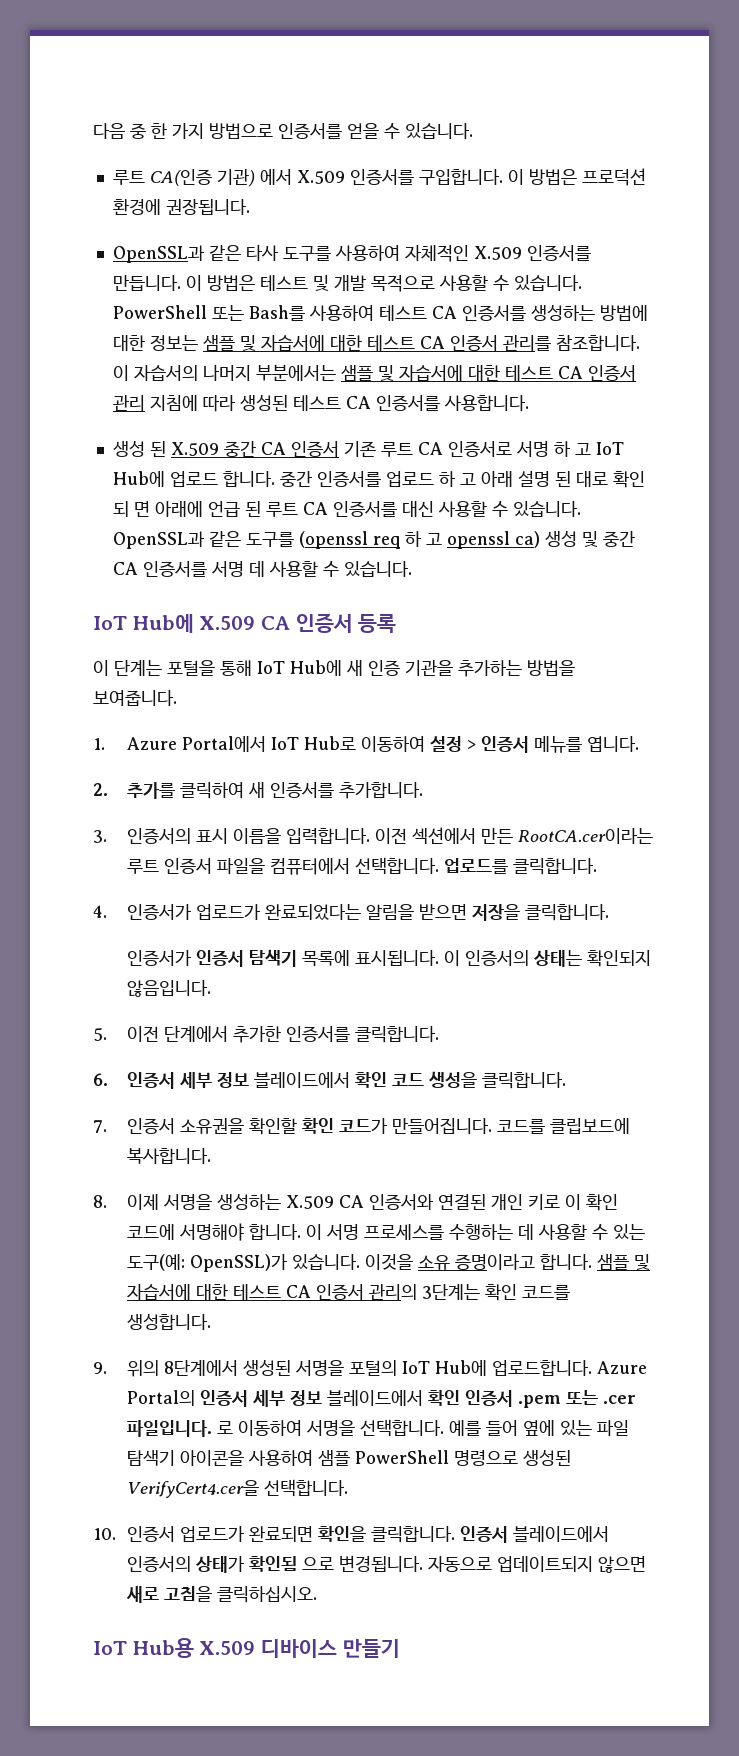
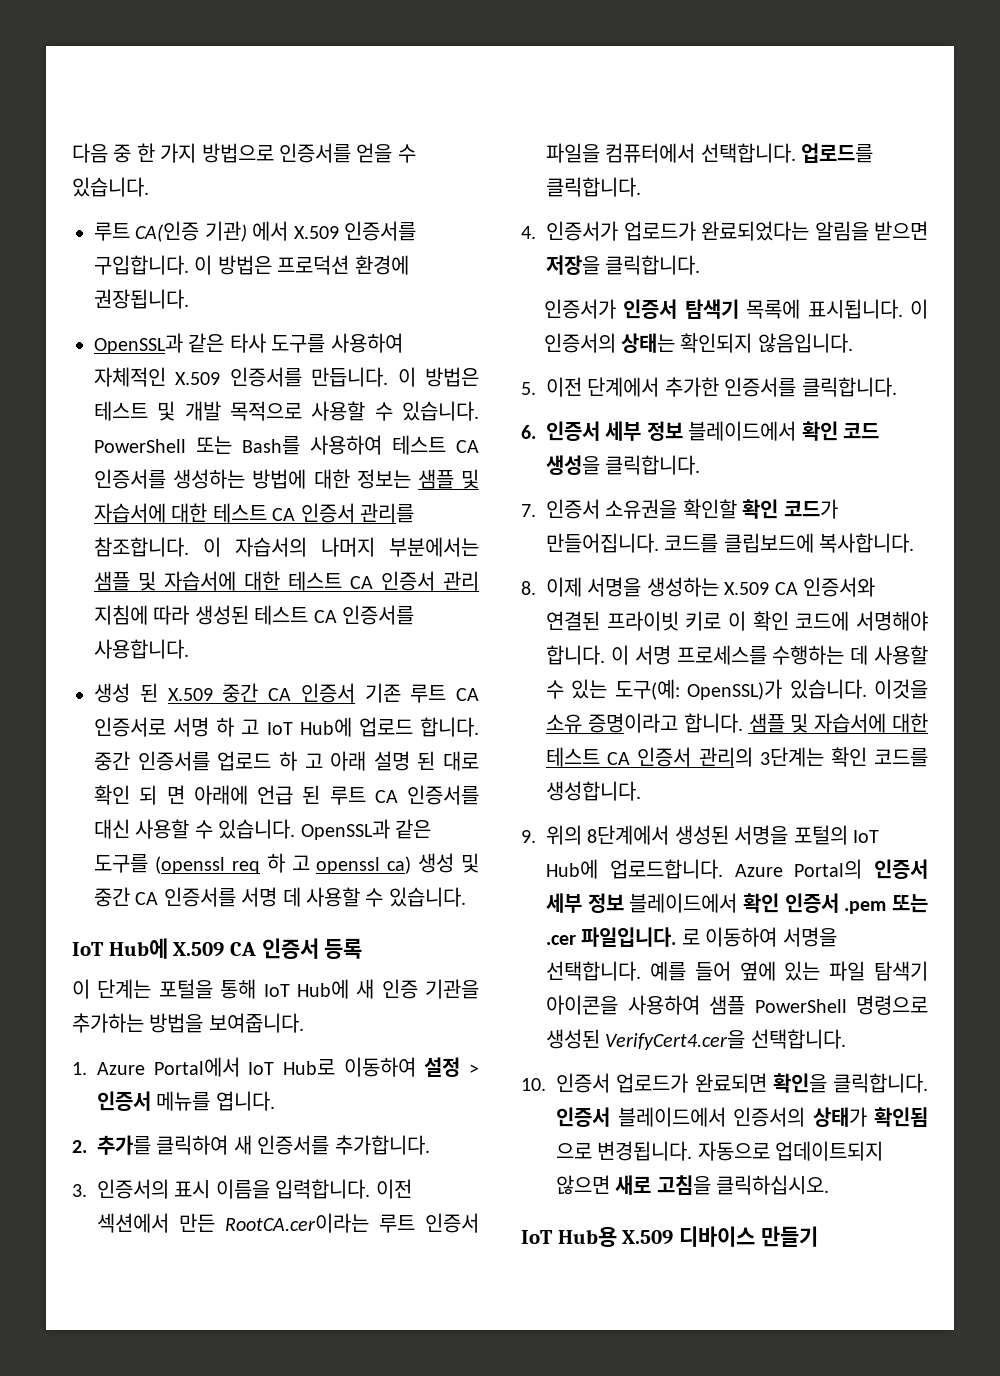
[490,1194,523,1210] 개인 -> [606,611,679,631] 프라이빗

